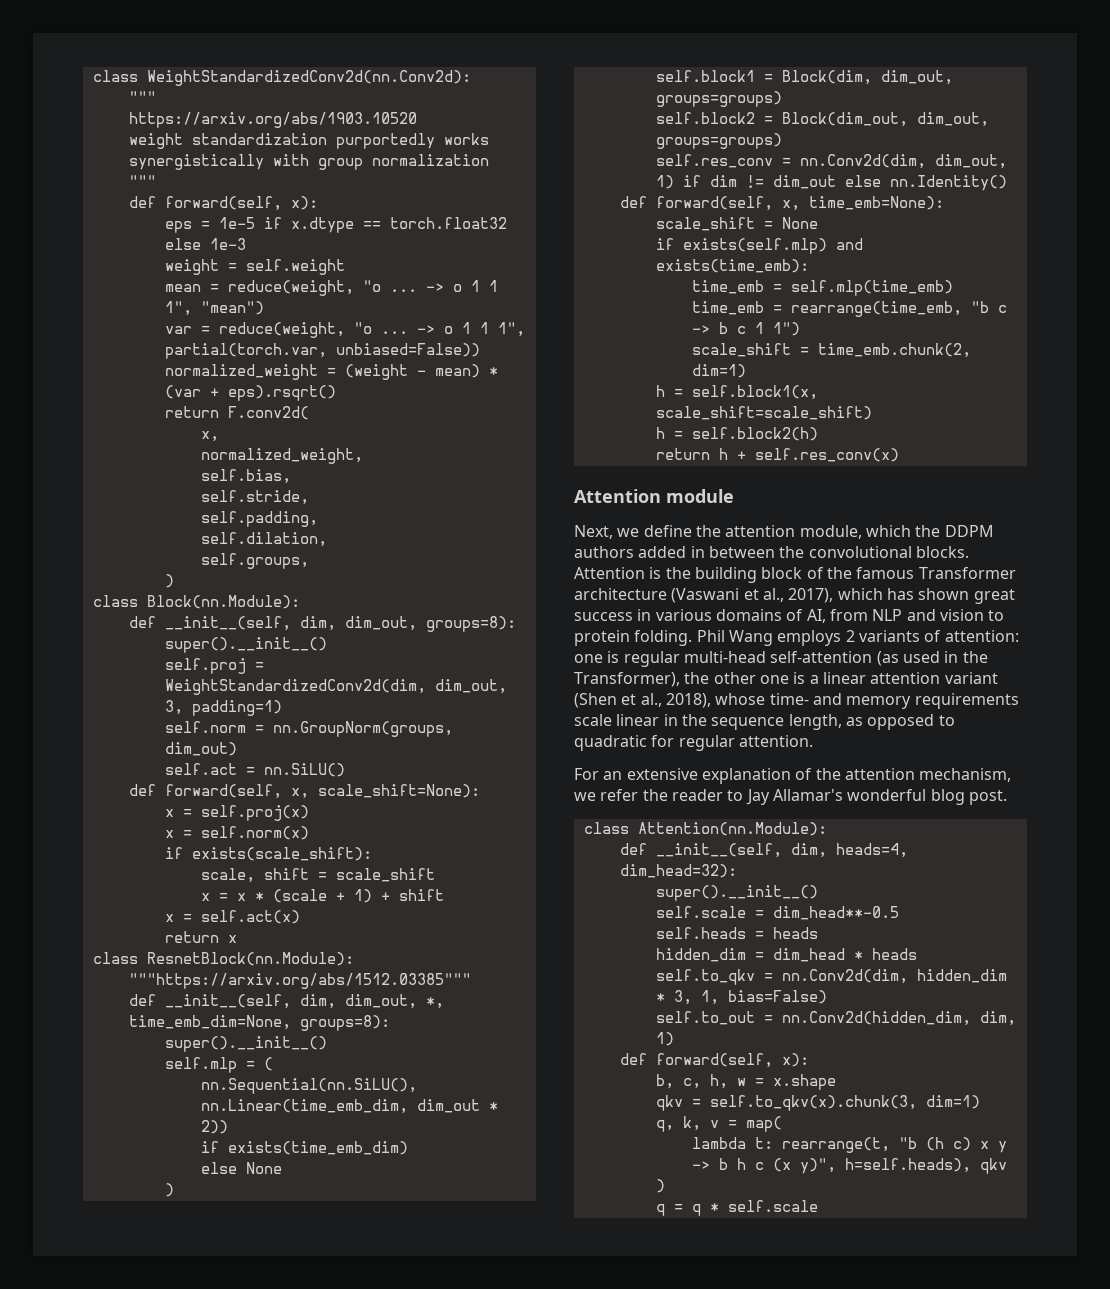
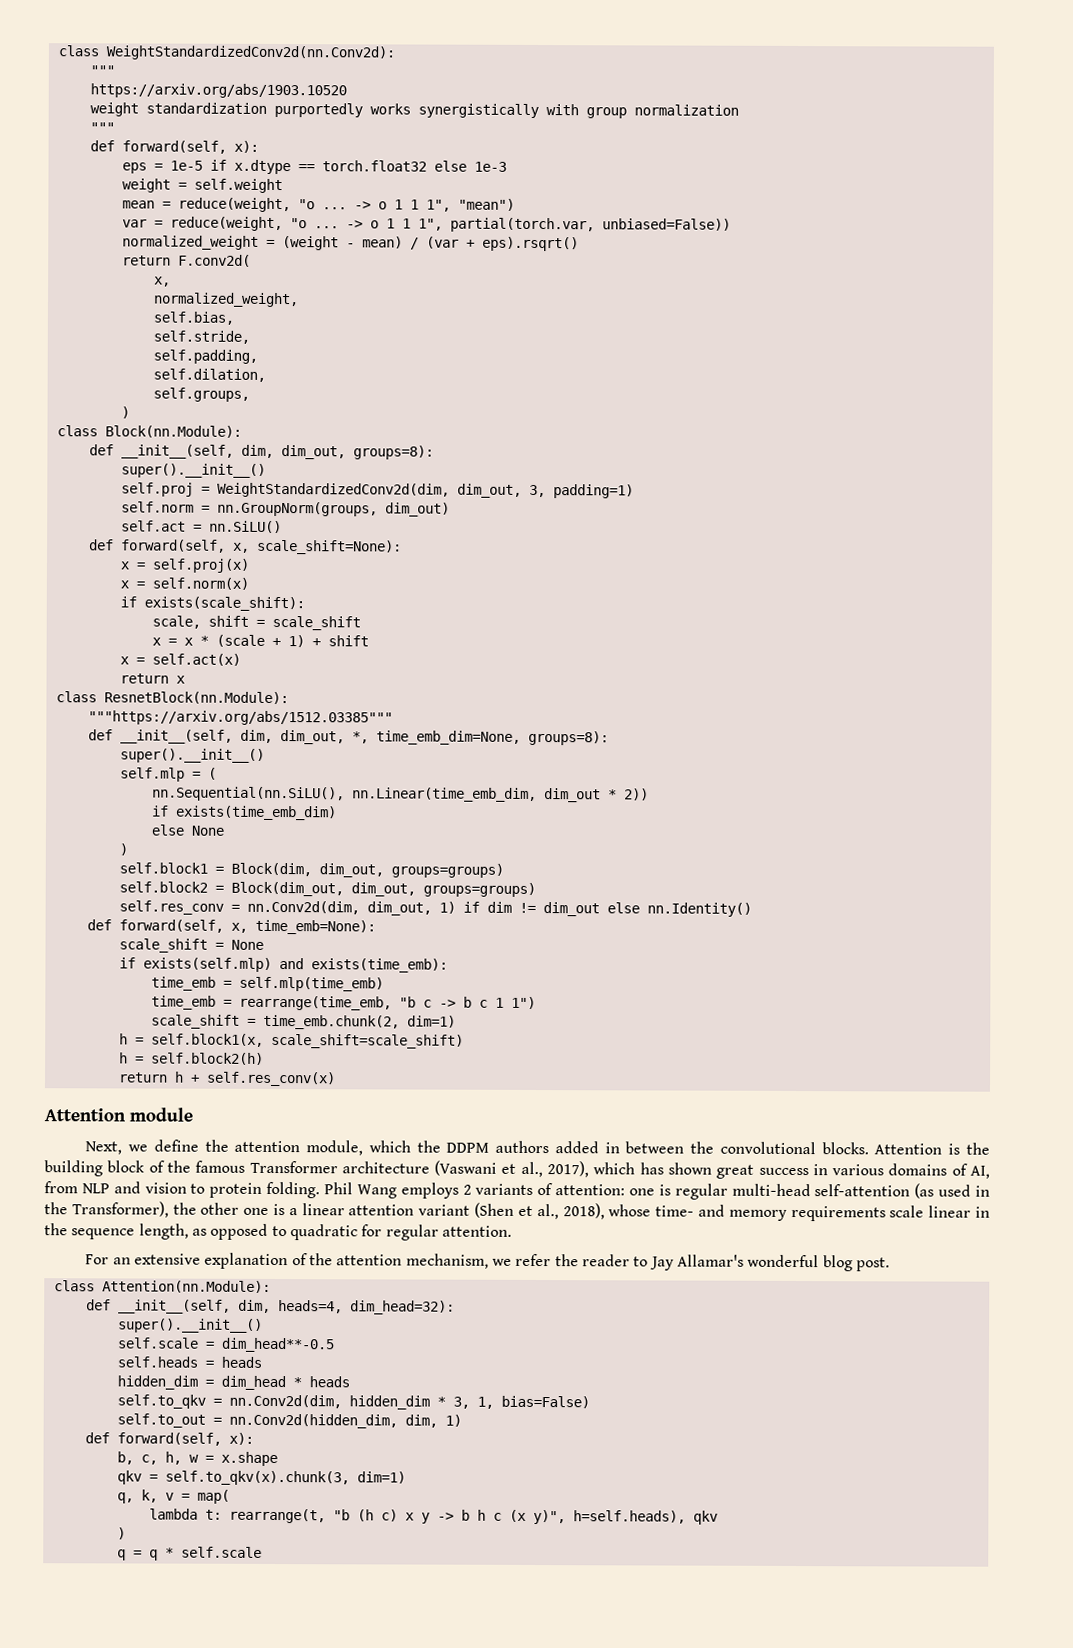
[488,367,498,376] * -> [409,237,419,250] /

